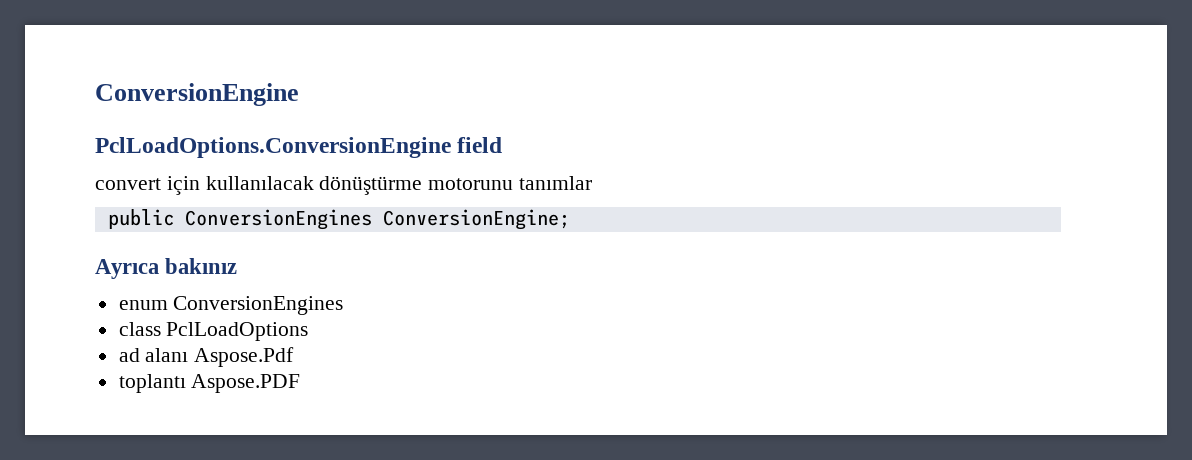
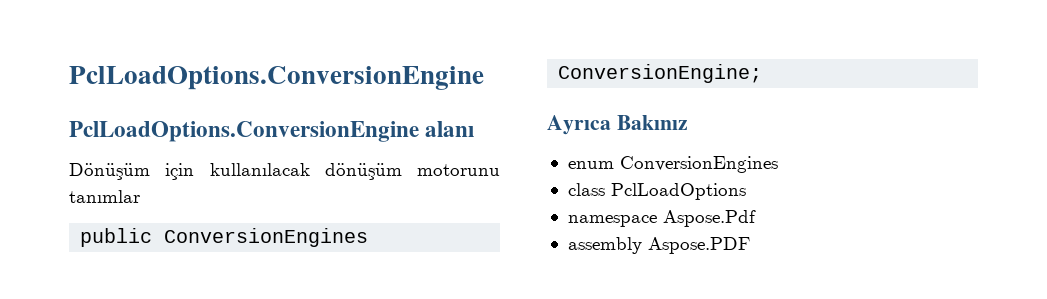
[95,83,299,106] [95,137,503,158] [95,178,161,190] ConversionEngine // PclLoadOptions.ConversionEngine field // convert -> [69,66,484,90] [69,121,475,142] [69,163,150,180] PclLoadOptions.ConversionEngine // PclLoadOptions.ConversionEngine alanı // Dönüşüm
[319,176,423,195] dönüştürme -> [324,163,402,180] dönüşüm
[165,258,238,274] bakınız -> [616,115,688,130] Bakınız
[118,348,189,362] ad alanı -> [567,215,657,227] namespace
[118,374,186,393] toplantı -> [567,237,642,254] assembly

